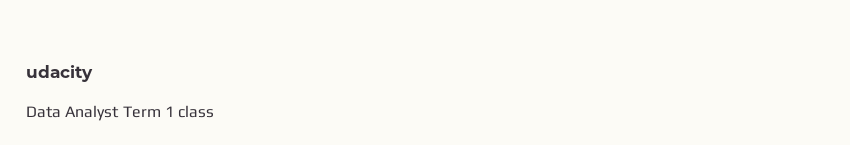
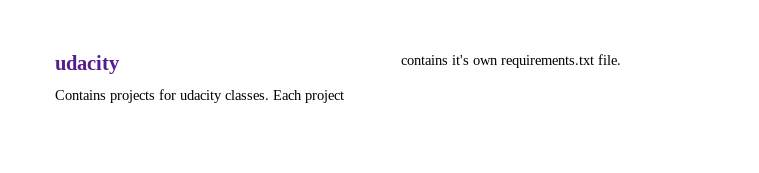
[26,105,215,121] Data Analyst Term 1 class -> [55,89,344,103] [401,54,621,68] Contains projects for udacity classes. Each project contains it's own requirements.txt file.

